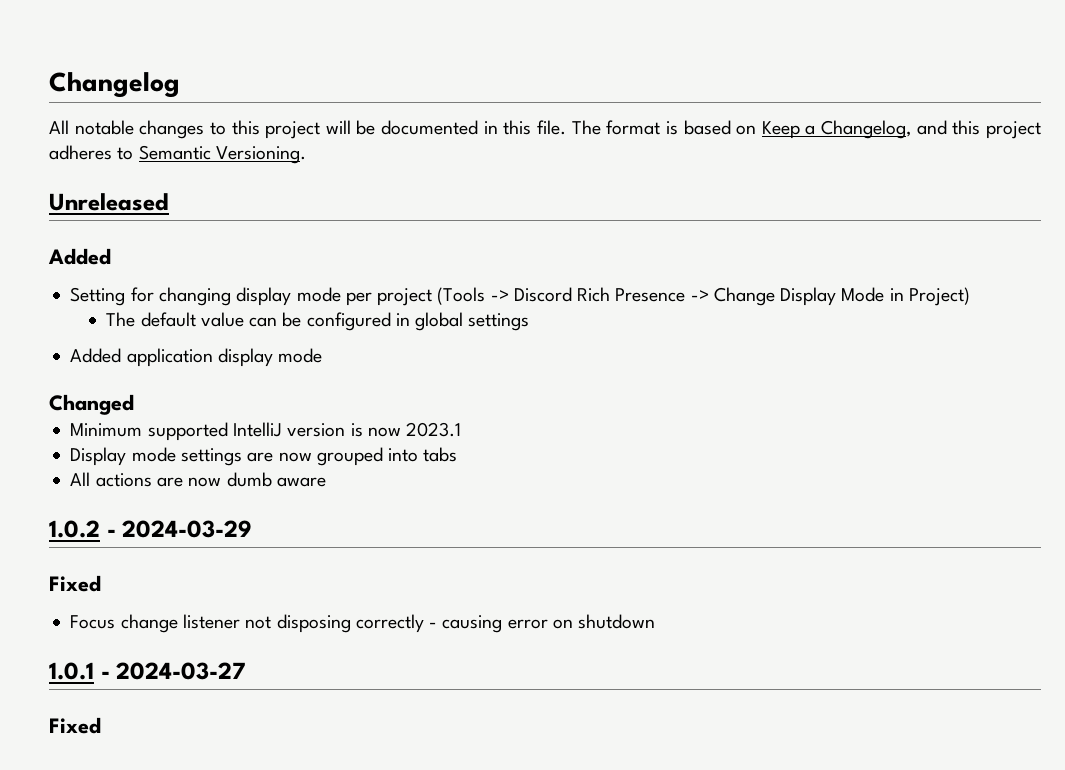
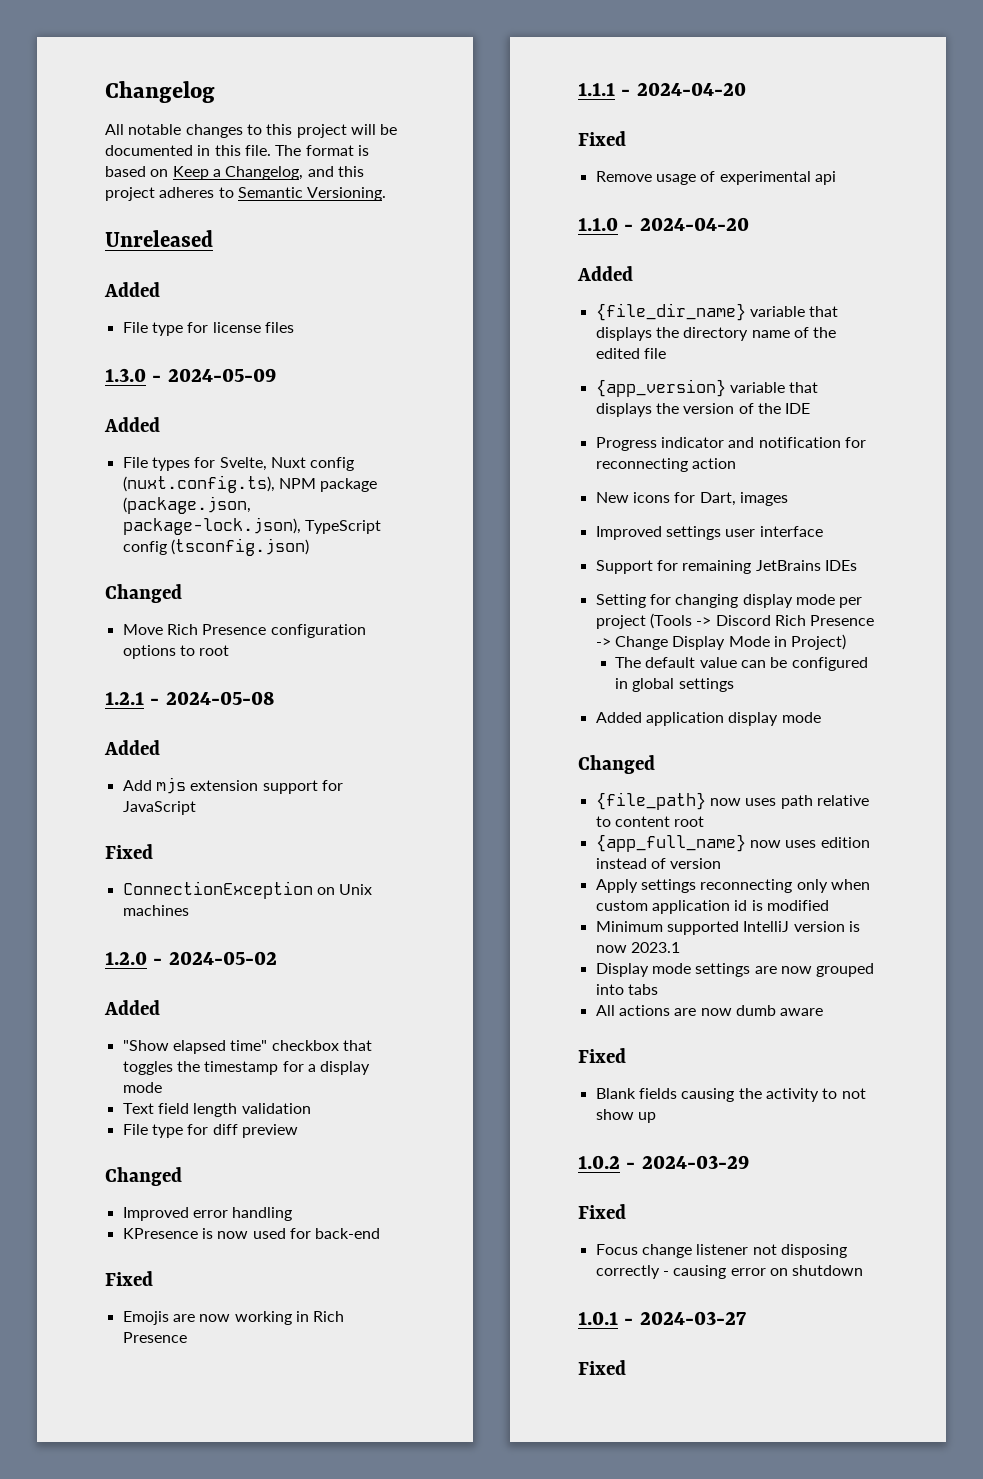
(111, 256) none -> [122,322,294,336] [105,368,276,382] [104,417,160,432] [122,457,355,471] [122,475,378,493] [122,496,251,514] [122,517,381,535] [122,538,309,556] [105,584,182,603] [122,624,366,638] [122,645,230,659] [105,691,274,705] [104,740,160,755] [122,777,343,794] [122,801,196,815] [105,844,153,859] [122,881,373,899] [122,905,189,916] [105,951,277,965] [104,1000,160,1015] [122,1040,372,1054] [122,1061,371,1075] [122,1082,162,1093] [122,1103,311,1117] [122,1124,298,1138] [105,1167,182,1186] [122,1207,293,1221] [122,1228,381,1239] [105,1271,153,1286] [122,1311,345,1325] [122,1332,187,1343] [578,82,746,96] [578,131,626,146] [595,171,836,185] [578,217,749,231] [577,266,633,281] [595,303,839,321] [595,327,837,341] [595,348,666,359] [595,379,819,397] [595,403,811,417] [595,437,866,451] [595,458,736,472] [595,492,788,506] [595,526,823,540] [595,560,857,574] // File type for license files // 1.3.0 - 2024-05-09 // Added // File types for Svelte, Nuxt config (nuxt.config.ts), NPM package (package.json, package-lock.json), TypeScript config (tsconfig.json) // Changed // Move Rich Presence configuration options to root // 1.2.1 - 2024-05-08 // Added // Add mjs extension support for JavaScript // Fixed // ConnectionException on Unix machines // 1.2.0 - 2024-05-02 // Added // "Show elapsed time" checkbox that toggles the timestamp for a display mode // Text field length validation // File type for diff preview // Changed // Improved error handling // KPresence is now used for back-end // Fixed // Emojis are now working in Rich Presence // 1.1.1 - 2024-04-20 // Fixed // Remove usage of experimental api // 1.1.0 - 2024-04-20 // Added // {file_dir_name} variable that displays the directory name of the edited file // {app_version} variable that displays the version of the IDE // Progress indicator and notification for reconnecting action // New icons for Dart, images // Improved settings user interface // Support for remaining JetBrains IDEs
(134, 404) none -> [595,792,869,810] [595,816,705,827] [595,834,870,852] [595,858,722,869] [595,879,870,893] [595,900,829,914] // {file_path} now uses path relative to content root // {app_full_name} now uses edition instead of version // Apply settings reconnecting only when custom application id is modified
(326, 482) none -> [578,1048,626,1063] [595,1088,866,1102] [595,1109,656,1123] // Fixed // Blank fields causing the activity to not show up

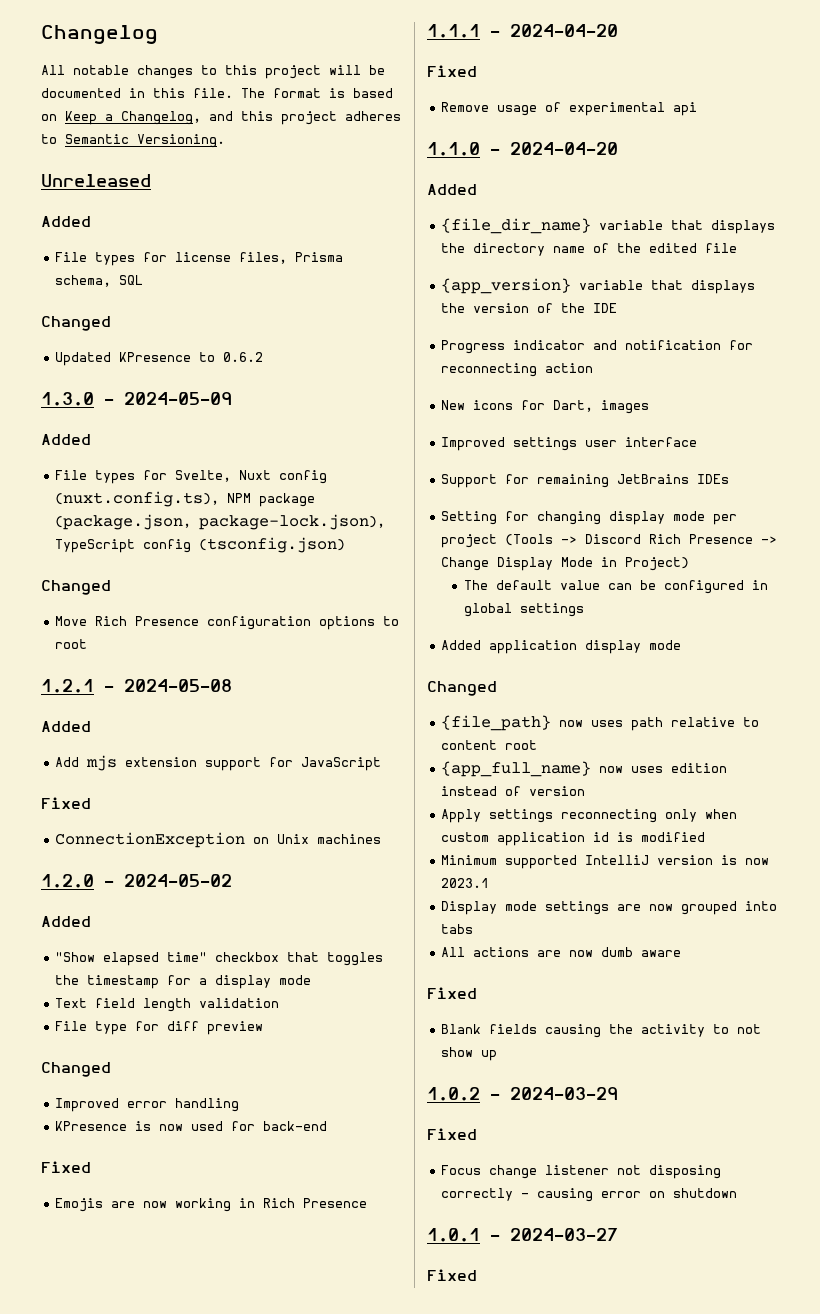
[151,322,183,336] type -> [95,252,136,266] types
[264,322,294,333] files -> [239,252,344,264] [55,275,144,287] [41,316,111,331] [55,352,264,366] files, Prisma schema, SQL // Changed // Updated KPresence to 0.6.2

